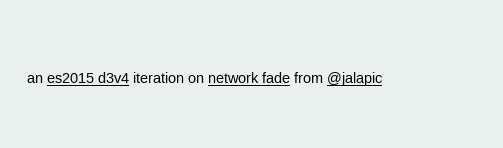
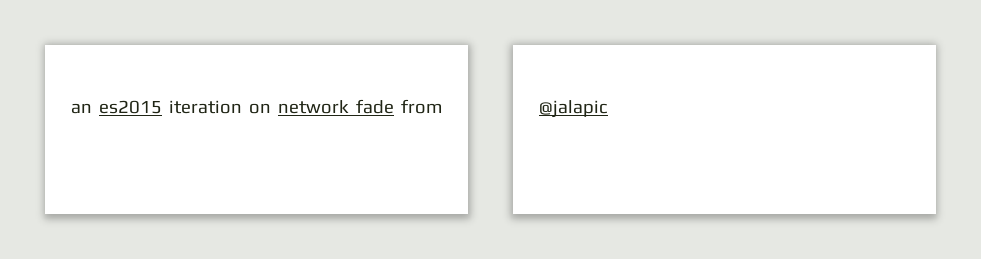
[98,72,129,83] d3v4 -> (162, 107) none

